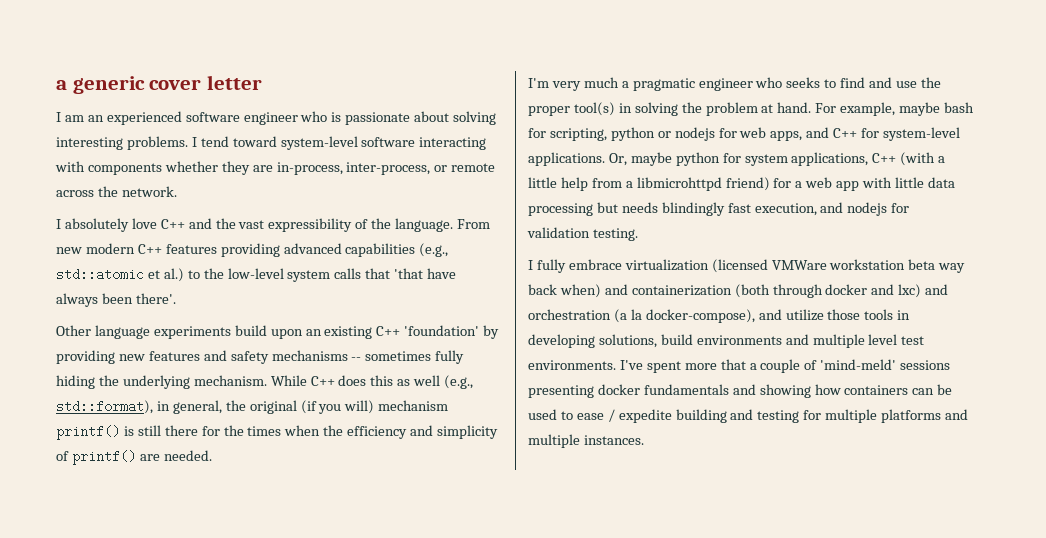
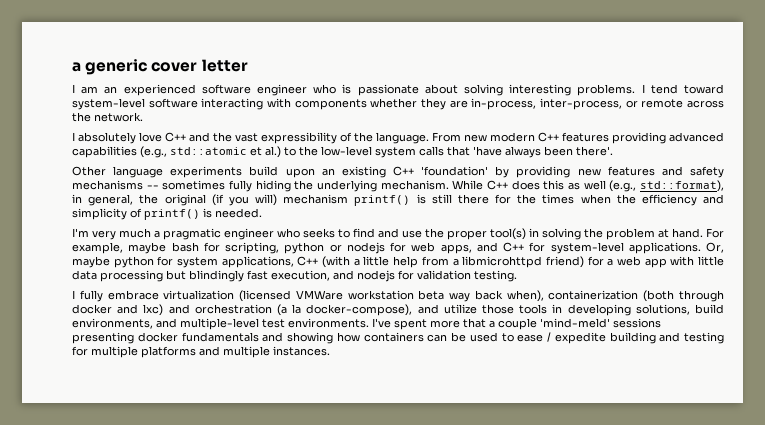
[394,268,457,279] 'that have -> [473,146,502,156] 'have
[139,454,160,461] are -> [203,208,212,218] is
[621,202,658,213] needs -> (186, 275) none
[559,284,628,298] when) and -> [506,290,544,302] when),
[696,334,898,348] environments and multiple level -> [72,318,259,330] environments, and multiple-level
[804,360,818,370] of -> (537, 324) none

